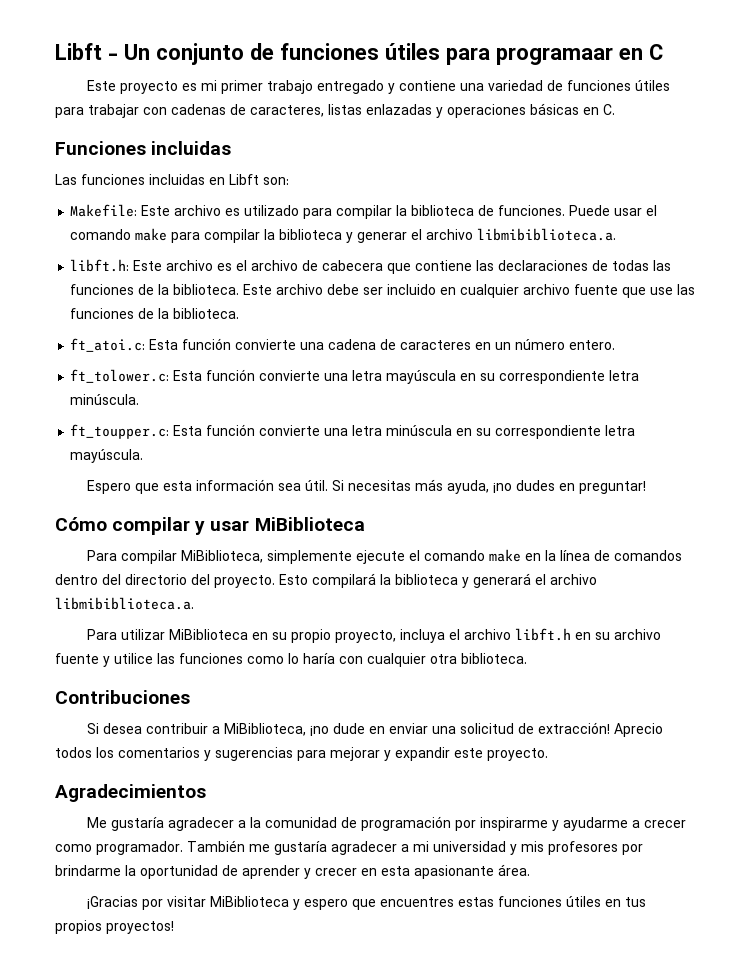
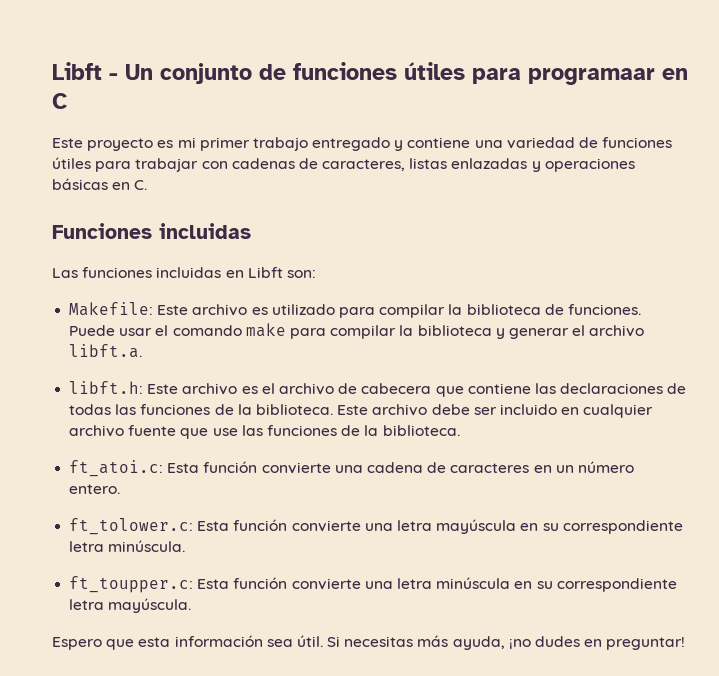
[477,228,617,241] libmibiblioteca.a. -> [69,344,143,358] libft.a.
[55,517,365,535] [86,549,682,564] [55,573,597,588] [55,597,194,610] [86,628,661,643] [55,653,527,667] [55,690,190,704] [86,722,663,737] [55,747,548,761] [55,784,206,802] [86,816,686,831] [55,840,643,855] [55,864,530,879] [86,896,646,910] [55,920,174,934] // Cómo compilar y usar MiBiblioteca // Para compilar MiBiblioteca, simplemente ejecute el comando make en la línea de comandos dentro del directorio del proyecto. Esto compilará la biblioteca y generará el archivo libmibiblioteca.a. // Para utilizar MiBiblioteca en su propio proyecto, incluya el archivo libft.h en su archivo fuente y utilice las funciones como lo haría con cualquier otra biblioteca. // Contribuciones // Si desea contribuir a MiBiblioteca, ¡no dude en enviar una solicitud de extracción! Aprecio todos los comentarios y sugerencias para mejorar y expandir este proyecto. // Agradecimientos // Me gustaría agradecer a la comunidad de programación por inspirarme y ayudarme a crecer como programador. También me gustaría agradecer a mi universidad y mis profesores por brindarme la oportunidad de aprender y crecer en esta apasionante área. // ¡Gracias por visitar MiBiblioteca y espero que encuentres estas funciones útiles en tus propios proyectos! -> (686, 643) none

